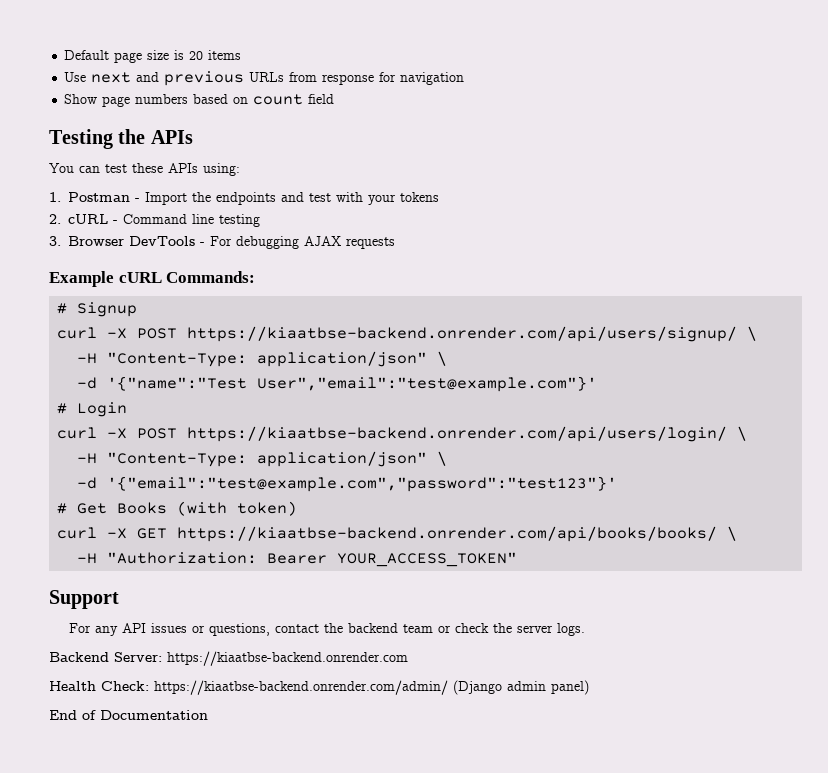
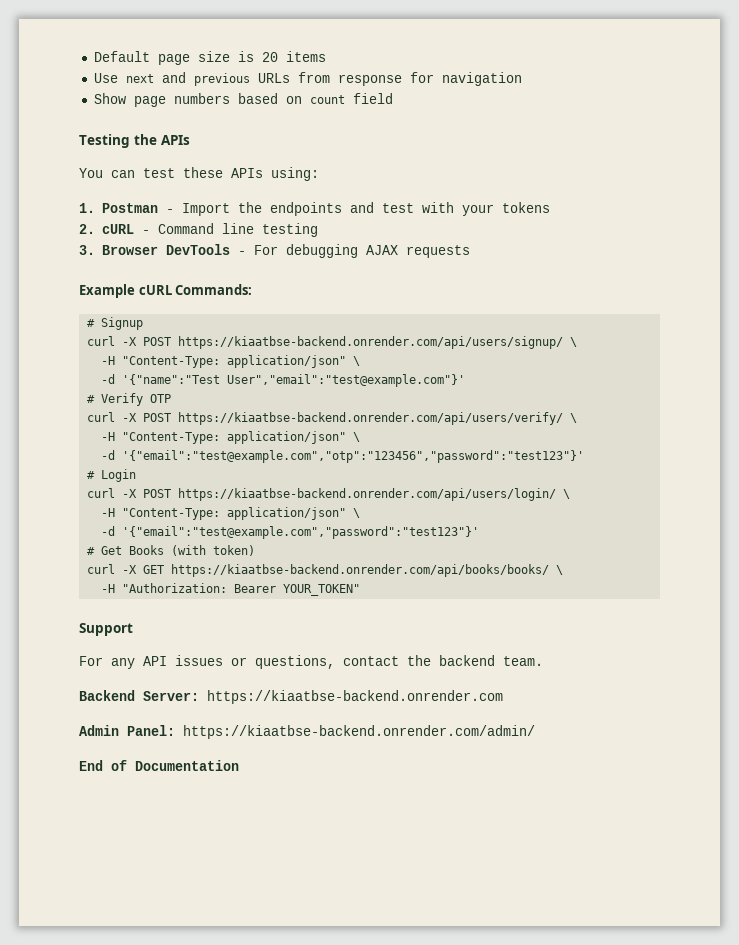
(598, 384) none -> [87,393,172,406] [87,412,578,425] [101,431,361,444] [101,450,585,463] // # Verify OTP // curl -X POST https://kiaatbse-backend.onrender.com/api/users/verify/ \ // -H "Content-Type: application/json" \ // -d '{"email":"test@example.com","otp":"123456","password":"test123"}'
[337,552,518,567] YOUR_ACCESS_TOKEN" -> [283,584,361,596] YOUR_TOKEN"
[403,623,586,636] team or check the server logs. -> [503,656,543,666] team.
[49,681,149,691] Health Check: -> [79,725,175,736] Admin Panel:
[453,680,589,695] (Django admin panel) -> (535, 732) none

